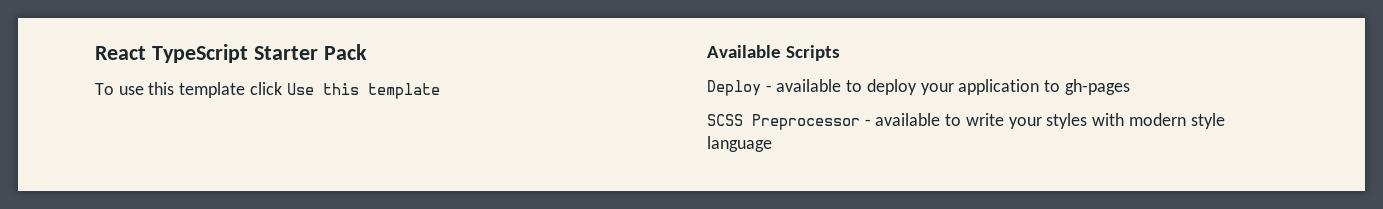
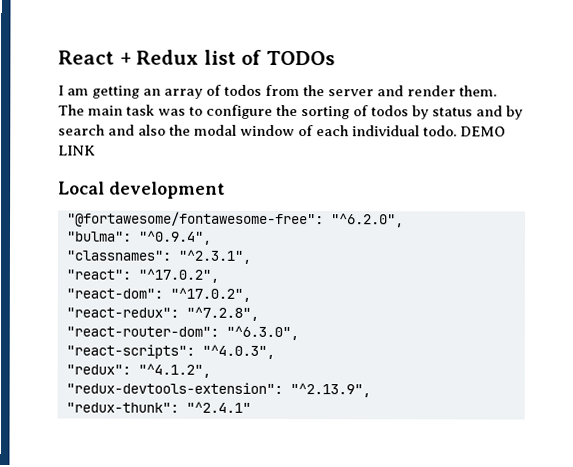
[151,44,367,63] [95,82,440,99] [707,45,841,61] [707,79,1130,96] [707,113,1225,130] [707,136,772,152] TypeScript Starter Pack // To use this template click Use this template // Available Scripts // Deploy - available to deploy your application to gh-pages // SCSS Preprocessor - available to write your styles with modern style language -> [119,49,335,66] [58,84,497,99] [58,104,523,120] [58,124,506,137] [58,145,96,156] [58,181,226,199] [66,211,404,228] [65,230,212,245] [65,249,251,264] [65,268,219,283] [65,287,251,302] [65,306,259,321] [65,325,299,341] [65,344,275,359] [65,363,211,378] [65,382,371,398] [65,401,251,413] + Redux list of TODOs // I am getting an array of todos from the server and render them. The main task was to configure the sorting of todos by status and by search and also the modal window of each individual todo. DEMO LINK // Local development // "@fortawesome/fontawesome-free": "^6.2.0", // "bulma": "^0.9.4", // "classnames": "^2.3.1", // "react": "^17.0.2", // "react-dom": "^17.0.2", // "react-redux": "^7.2.8", // "react-router-dom": "^6.3.0", // "react-scripts": "^4.0.3", // "redux": "^4.1.2", // "redux-devtools-extension": "^2.13.9", // "redux-thunk": "^2.4.1"

